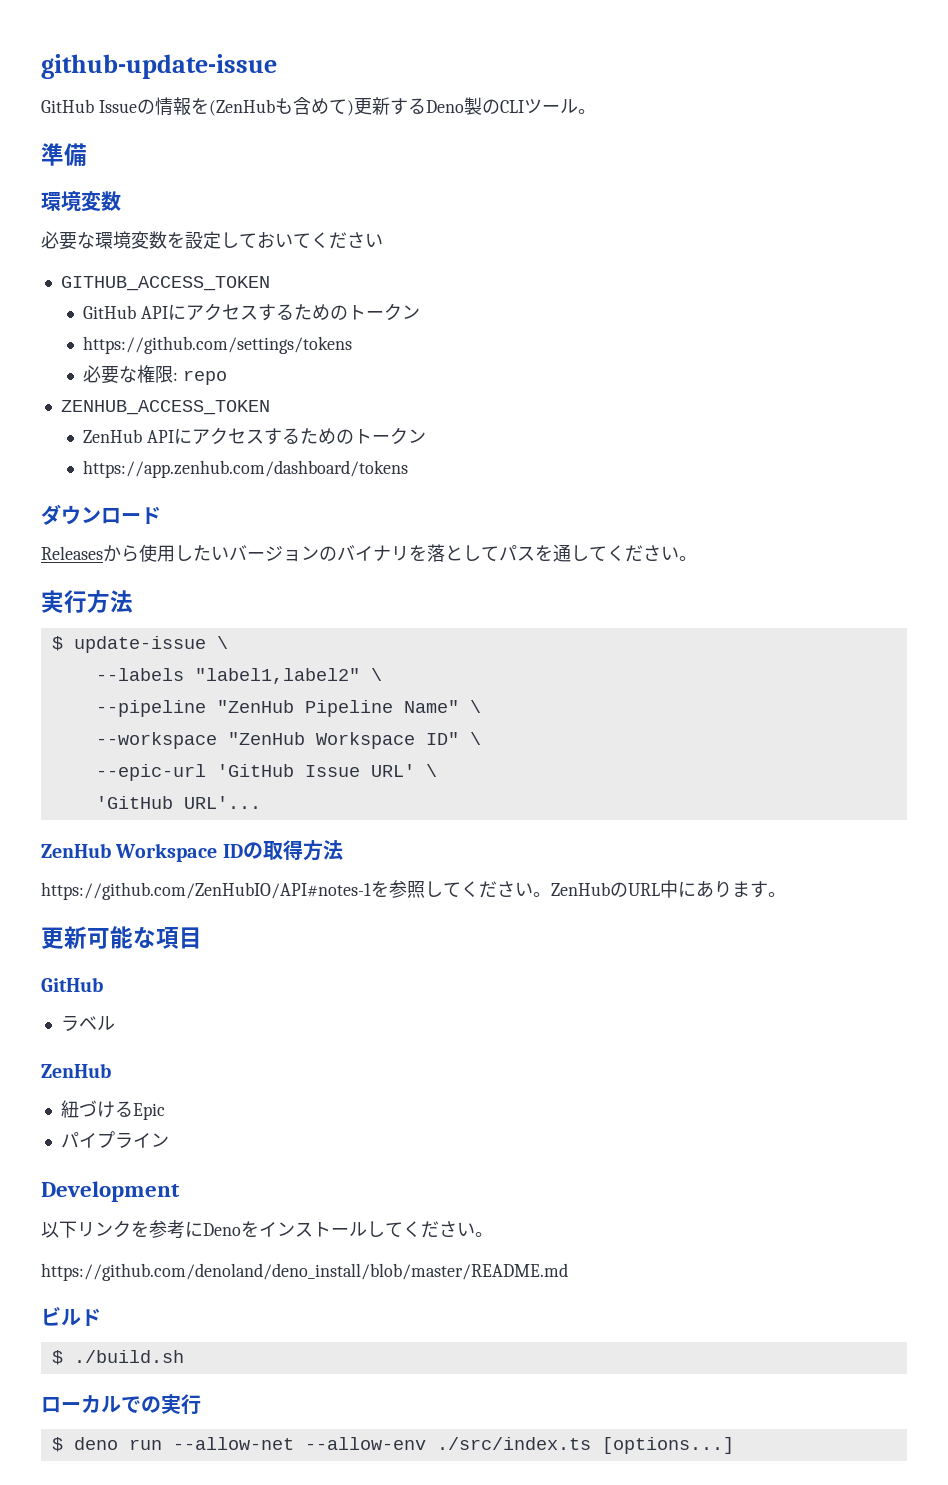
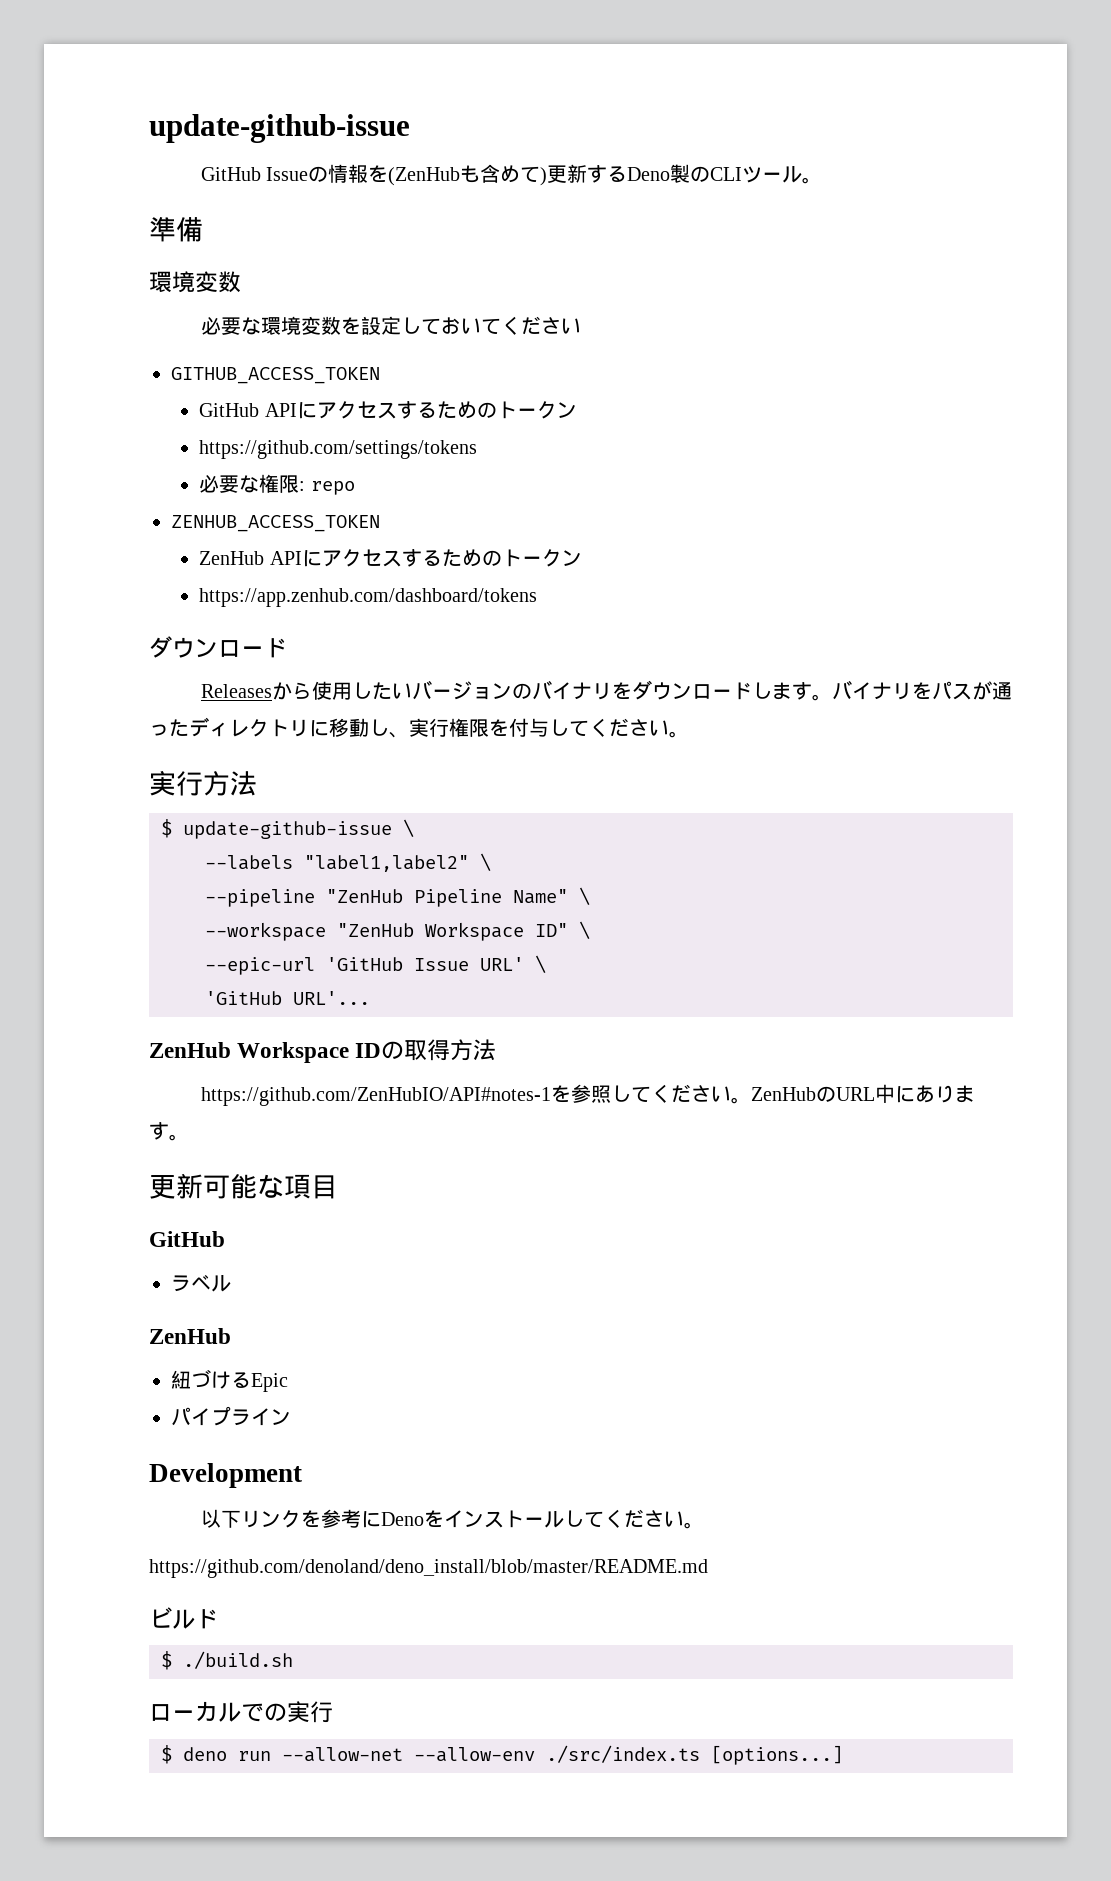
[41,54,277,79] github-update-issue -> [149,114,410,143] update-github-issue
[427,544,571,562] 落としてパスを通 -> [631,680,1012,701] [149,717,549,738] ダウンロードします。バイナリをパスが通ったディレクトリに移動し、実行権限を付与
[73,636,206,653] update-issue -> [183,821,392,839] update-github-issue

